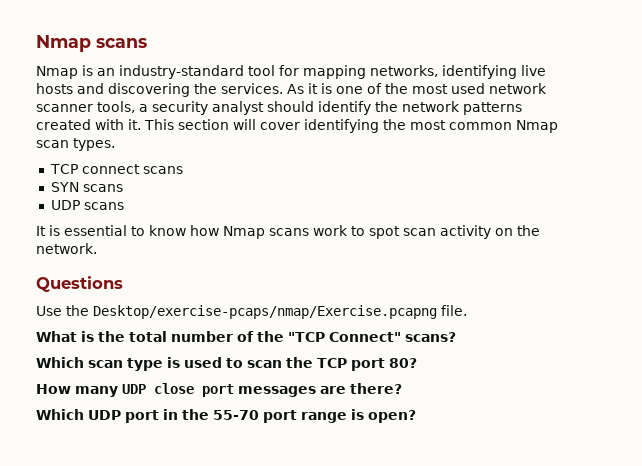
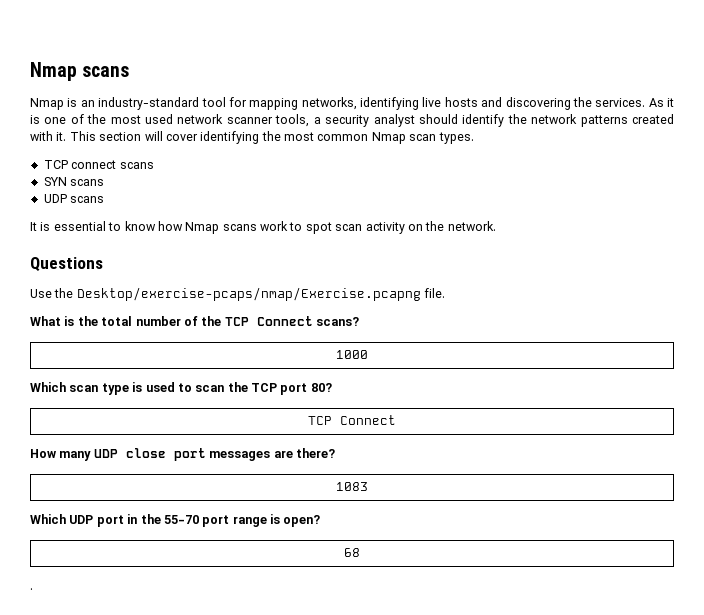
[288,332,401,342] "TCP Connect" -> [224,316,313,326] TCP Connect
(456, 337) none -> [336,350,368,359] // 1000
(417, 363) none -> [308,415,396,425] // TCP Connect
(402, 388) none -> [336,482,368,491] // 1083
(416, 416) none -> [344,548,360,557] [30,588,33,590] // 68 // .

